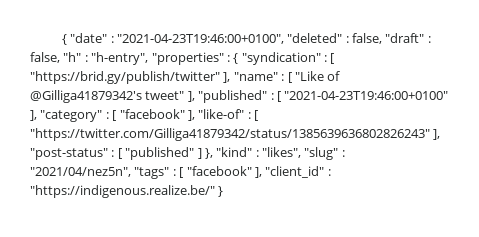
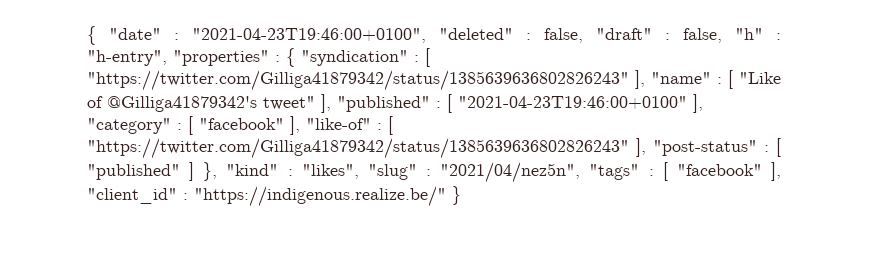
[30,71,220,84] "https://brid.gy/publish/twitter" -> [87,70,629,91] "https://twitter.com/Gilliga41879342/status/1385639636802826243"

